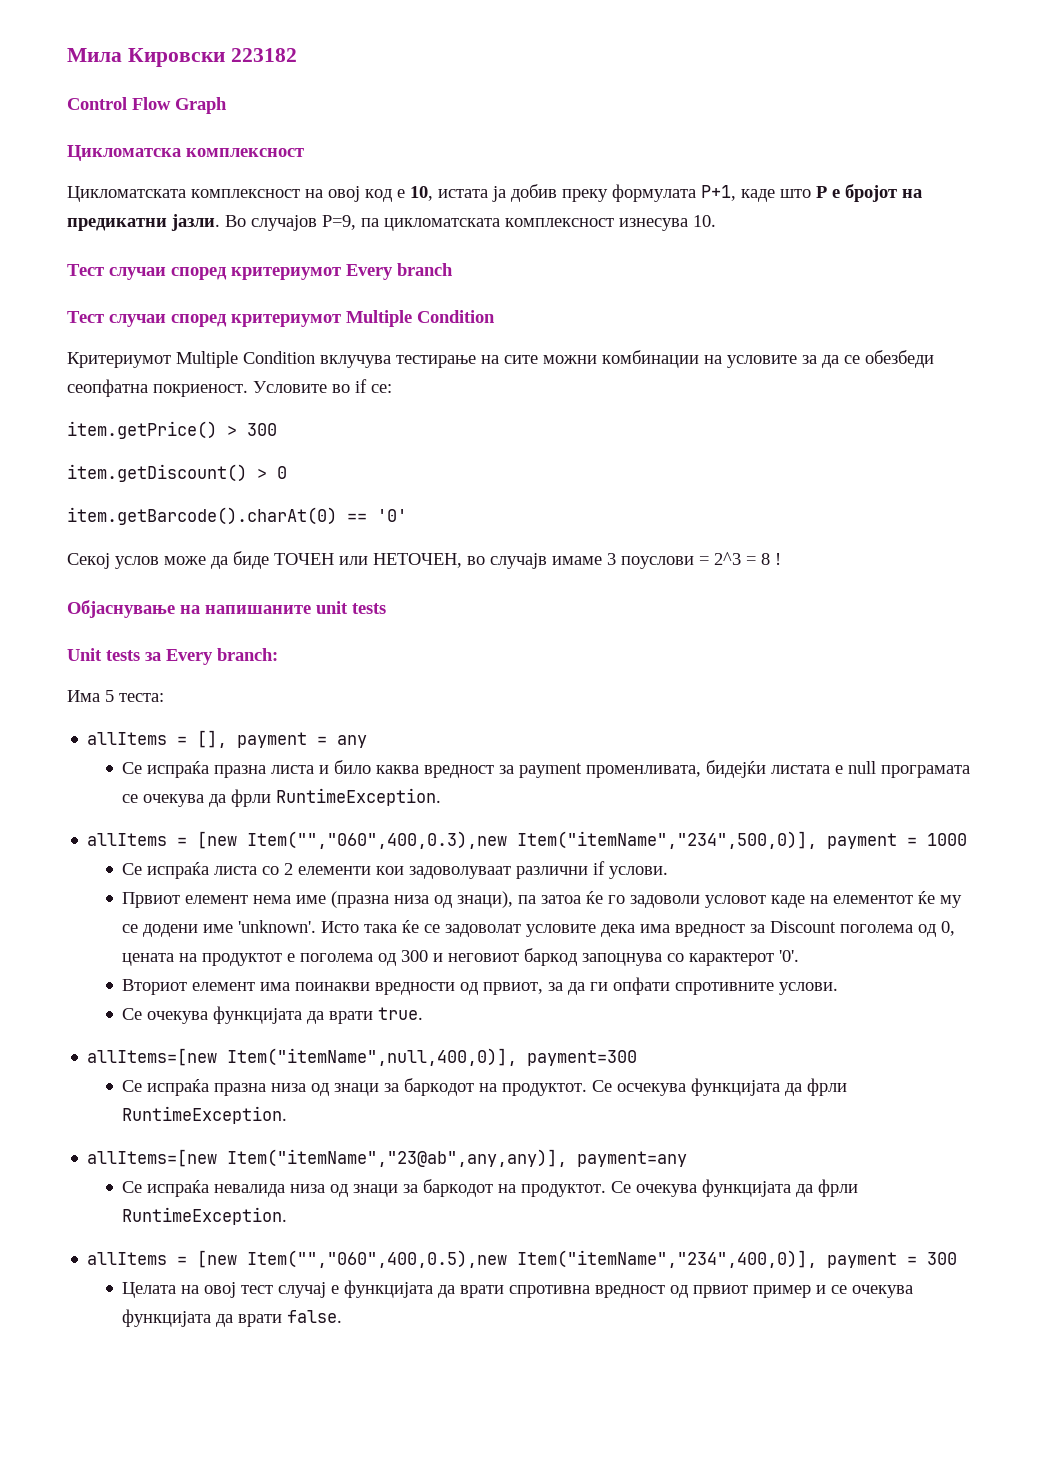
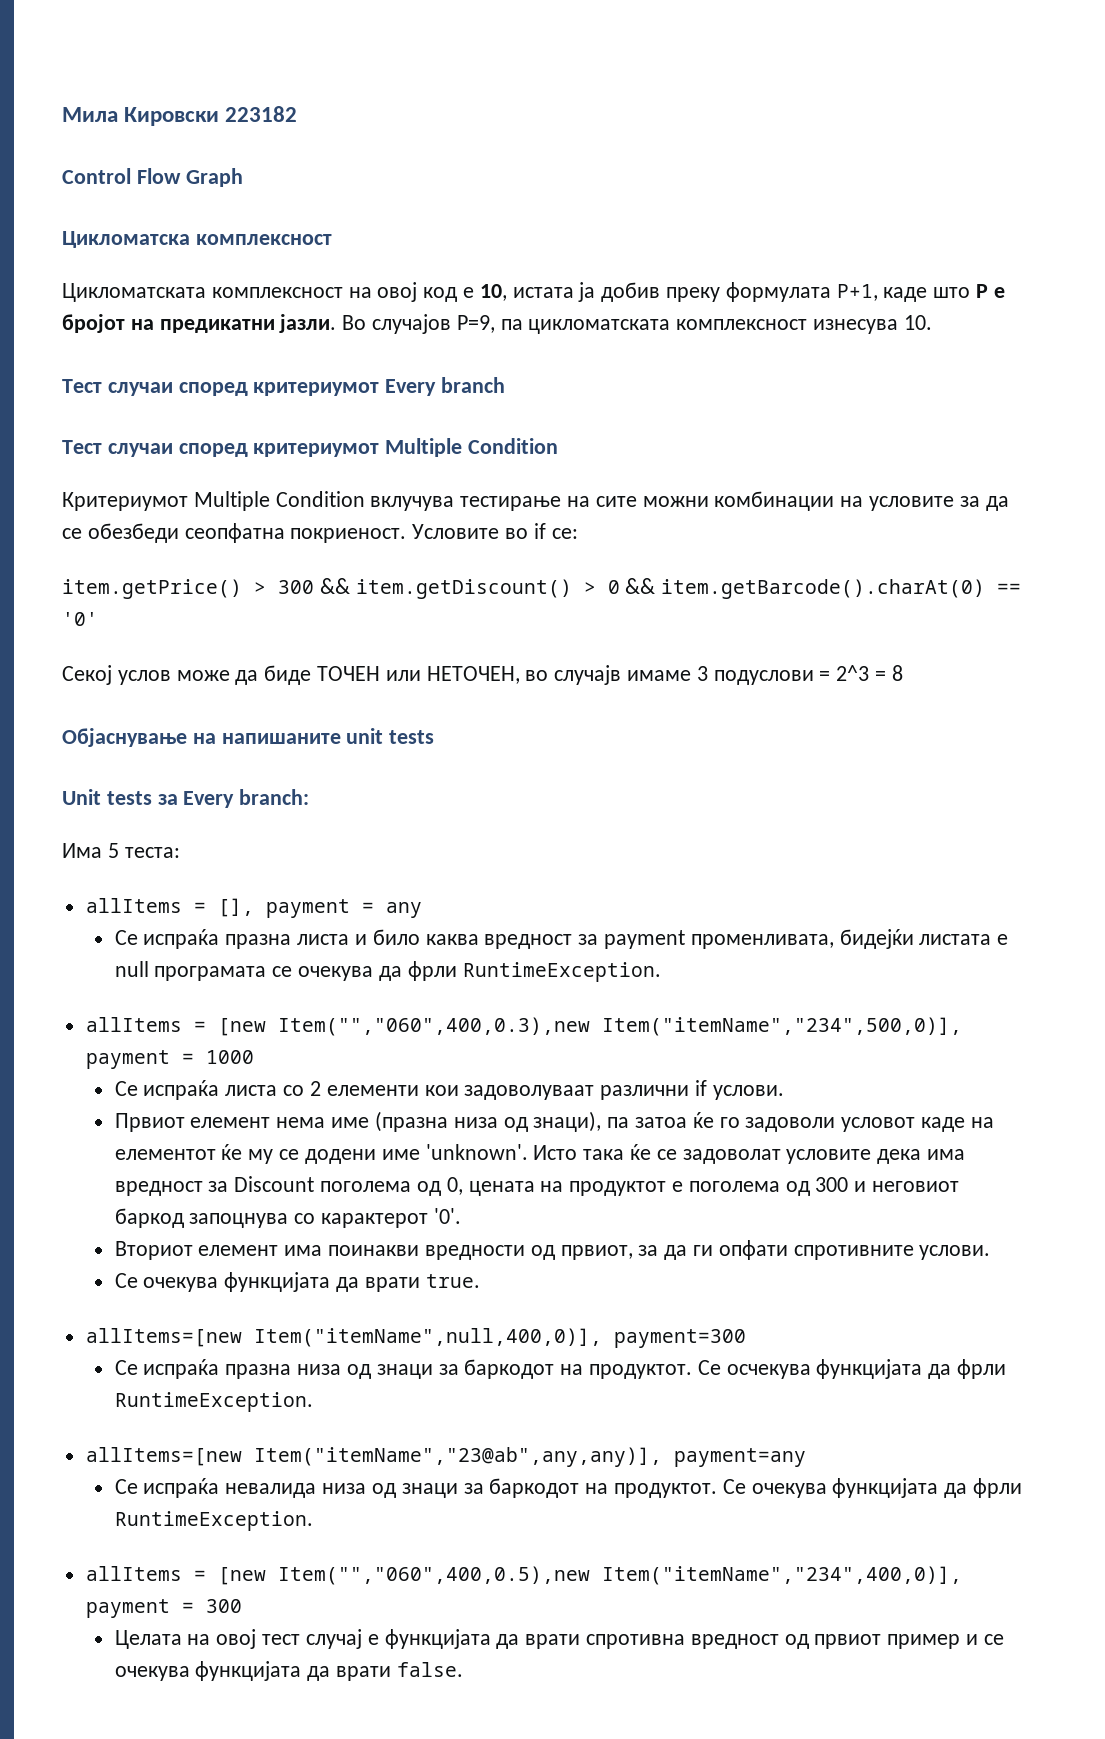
(277, 429) // -> [319,578,350,594] &&
(287, 472) // -> [625,578,656,594] &&
[621,556,694,569] поуслови -> [713,670,814,685] подуслови
[775,553,781,565] ! -> (903, 673) none

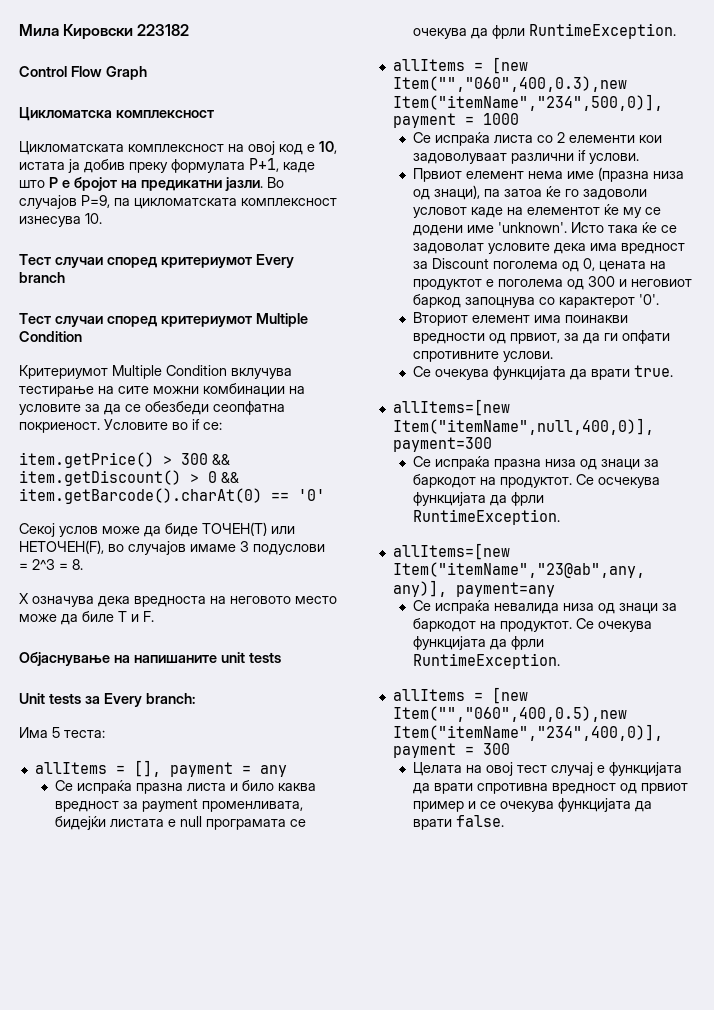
[317,665,622,685] ТОЧЕН или НЕТОЧЕН, во случајв -> [202,522,295,536] [19,540,186,555] ТОЧЕН(Т) или НЕТОЧЕН(F), во случајов
[891,665,903,681] 8 -> [72,559,83,570] [19,593,337,607] [19,611,154,625] 8. // X означува дека вредноста на неговото место може да биле Т и F.

